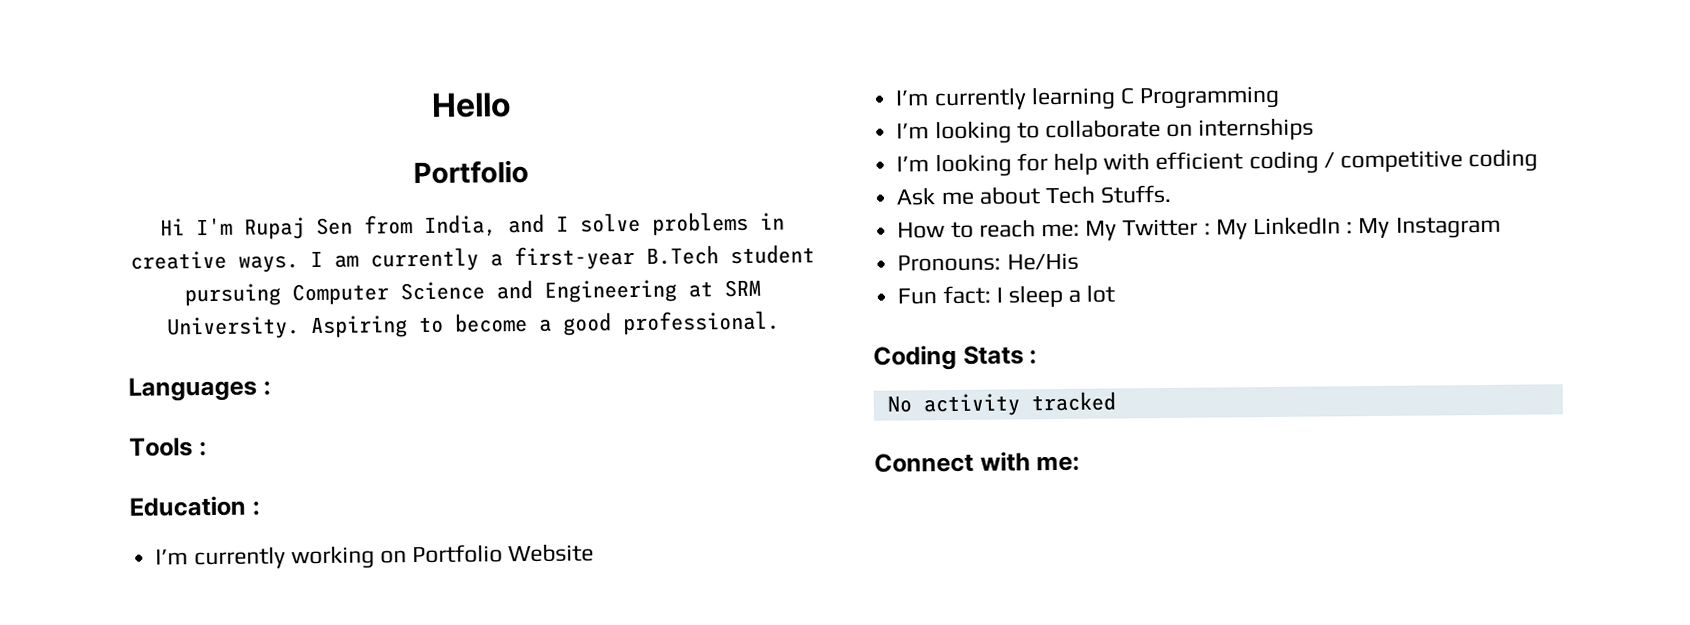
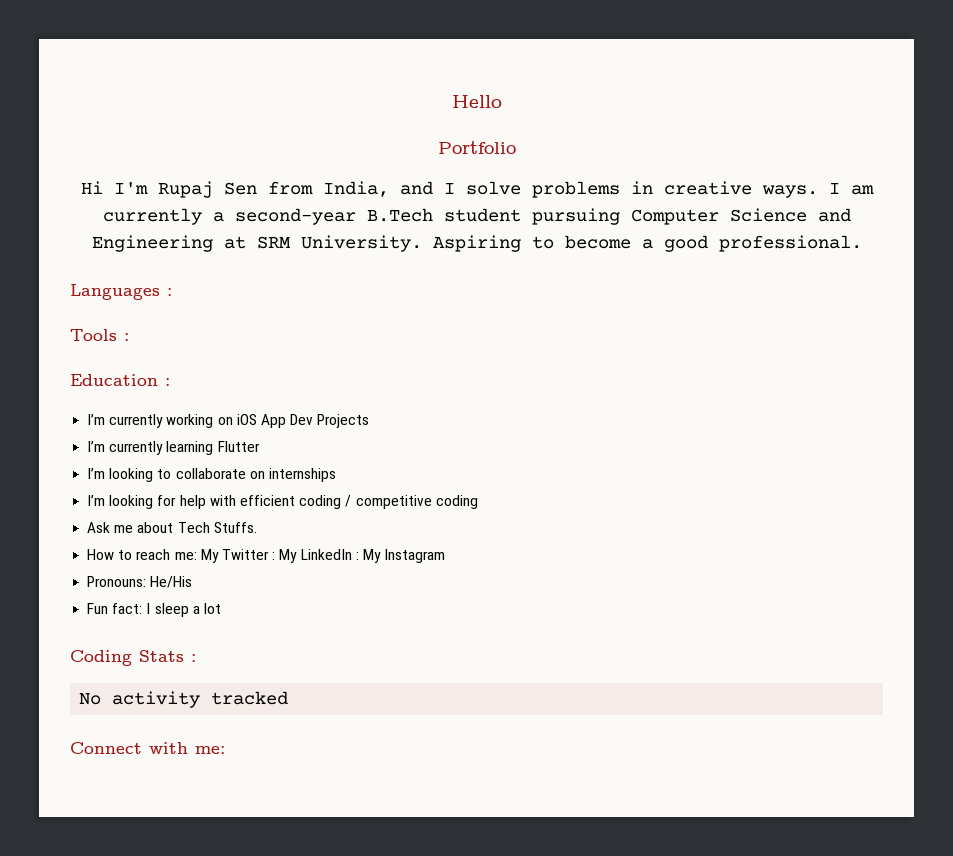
[513,245,635,271] first-year -> [234,208,356,225] second-year
[412,543,595,564] Portfolio Website -> [236,414,370,428] iOS App Dev Projects
[1119,85,1281,110] C Programming -> [217,441,260,452] Flutter

